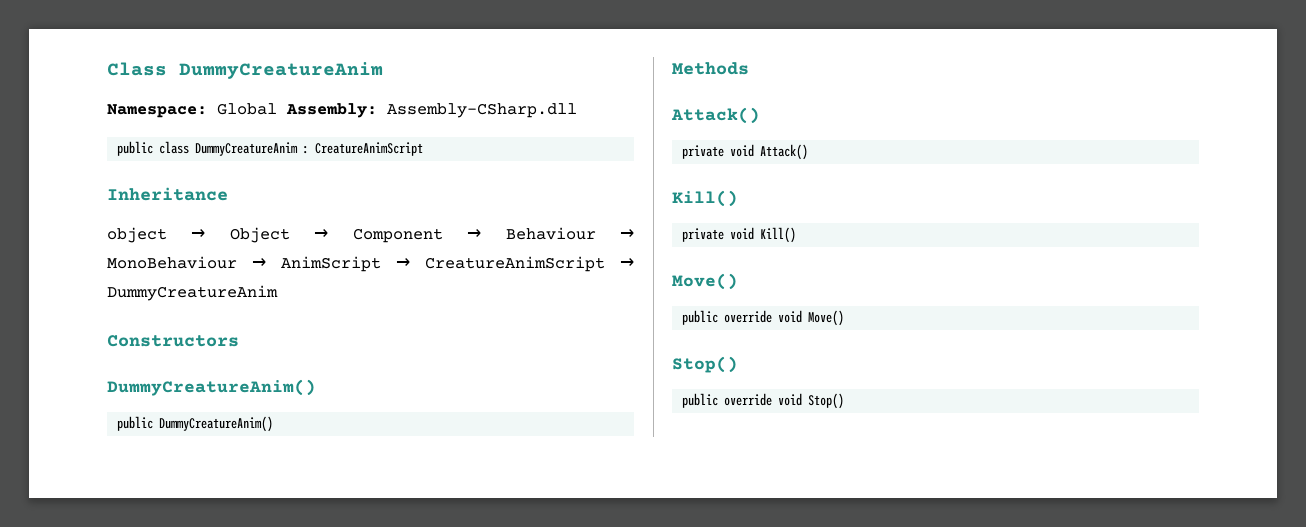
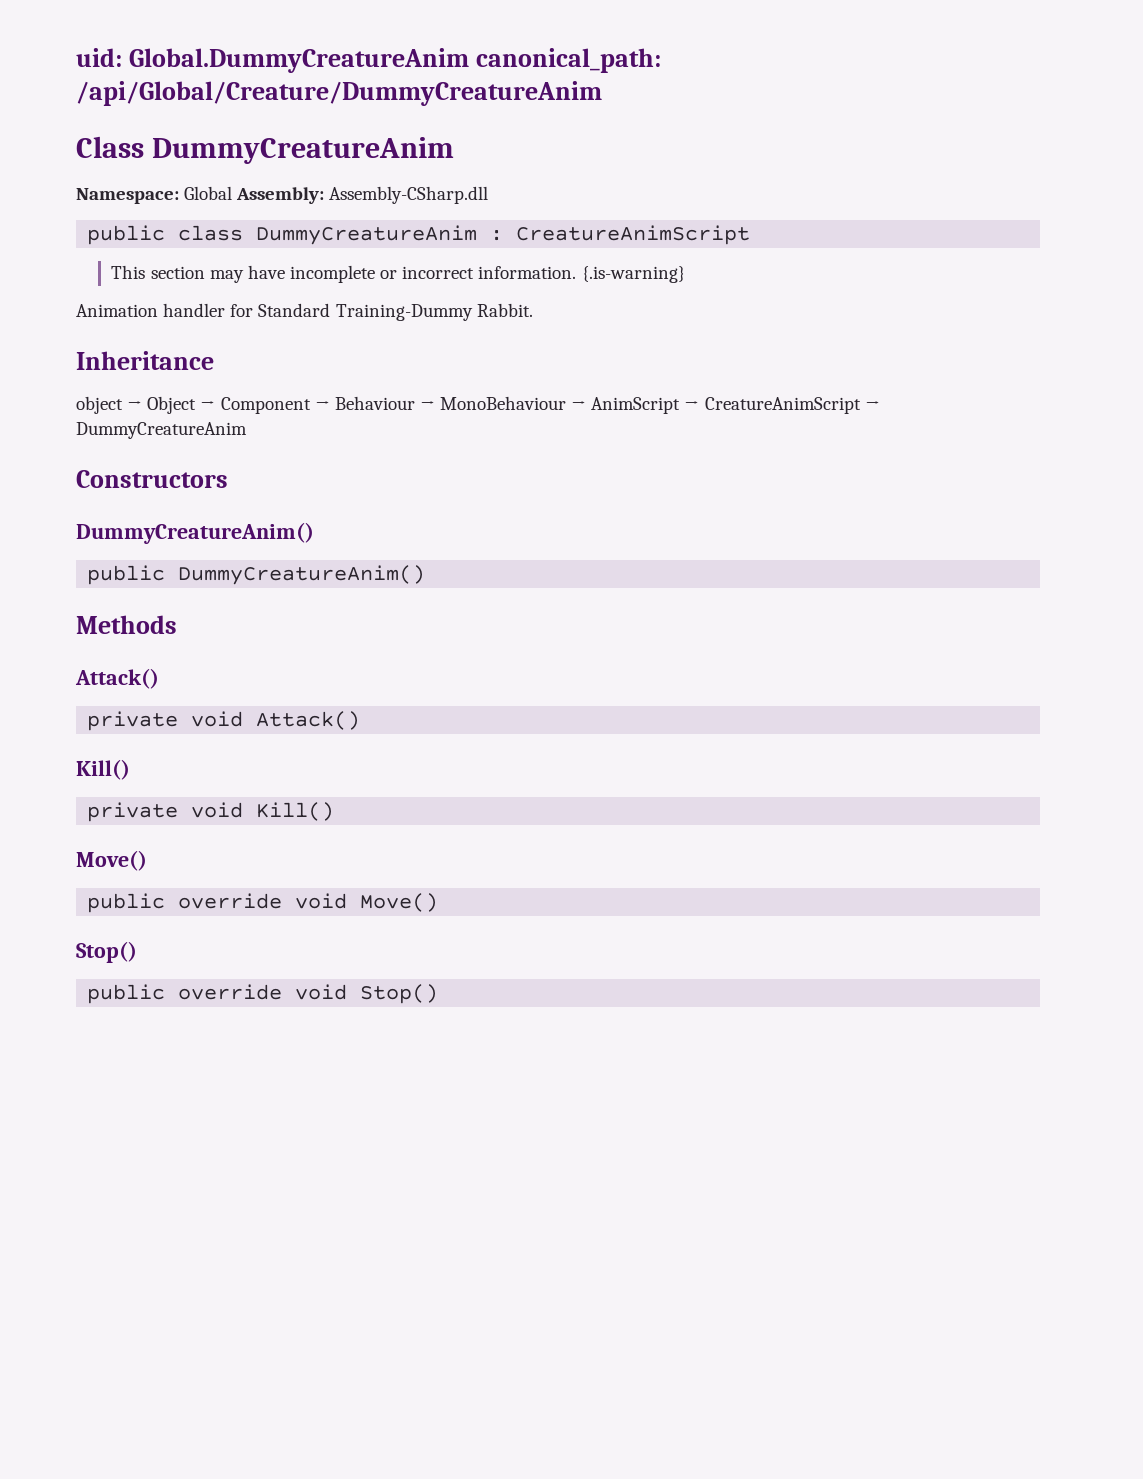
(107, 69) none -> [76,48,661,73] [76,81,602,106] uid: Global.DummyCreatureAnim canonical_path: /api/Global/Creature/DummyCreatureAnim //
(424, 149) none -> [111,265,685,283] [76,303,533,321] // This section may have incomplete or incorrect information. {.is-warning} // Animation handler for Standard Training-Dummy Rabbit.

